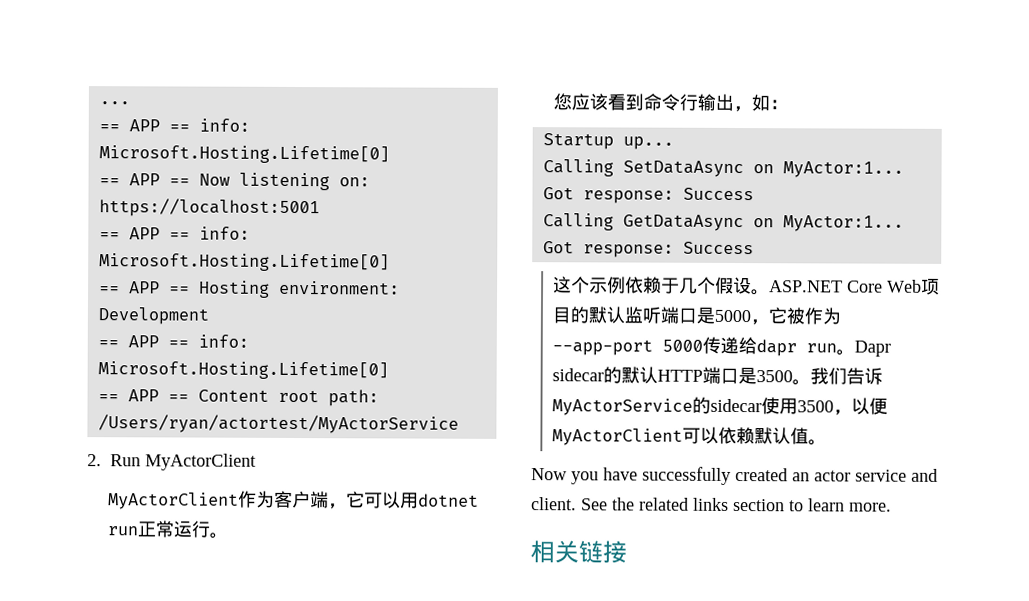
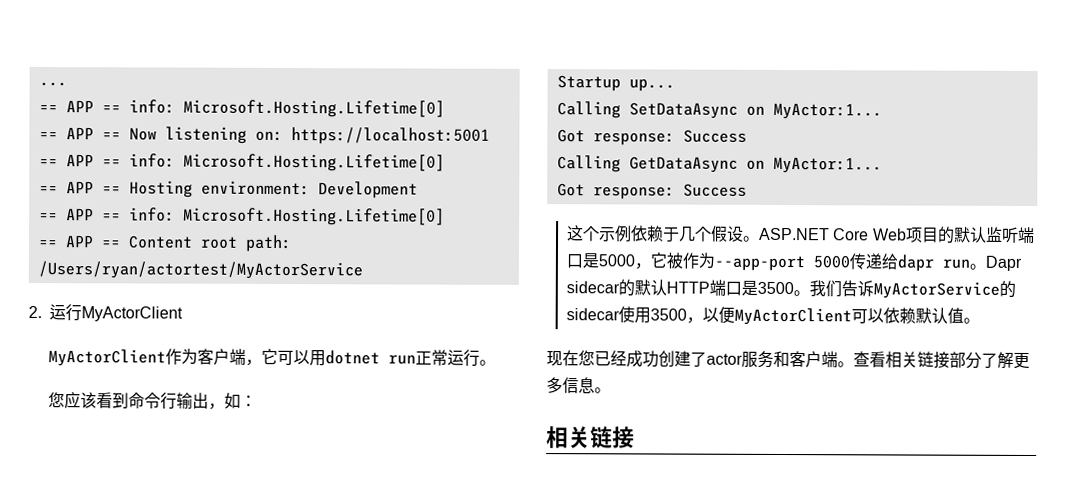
[110,454,141,467] Run -> [49,304,82,322] 运行
[531,466,938,485] [531,497,892,512] Now you have successfully created an actor service and client. See the related links section to learn more. -> [546,350,1030,369] [546,377,611,394] 现在您已经成功创建了actor服务和客户端。查看相关链接部分了解更多信息。

